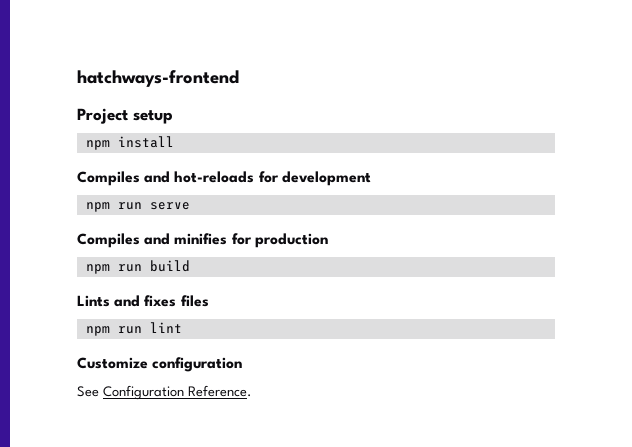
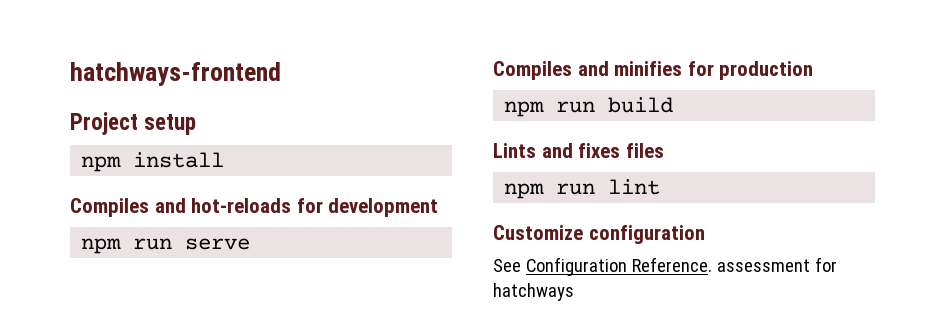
(252, 391) none -> [716,257,837,272] [493,283,574,301] assessment for hatchways

